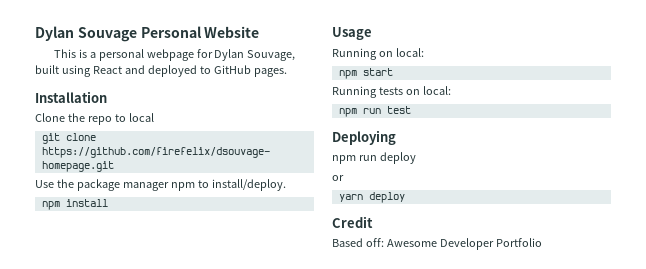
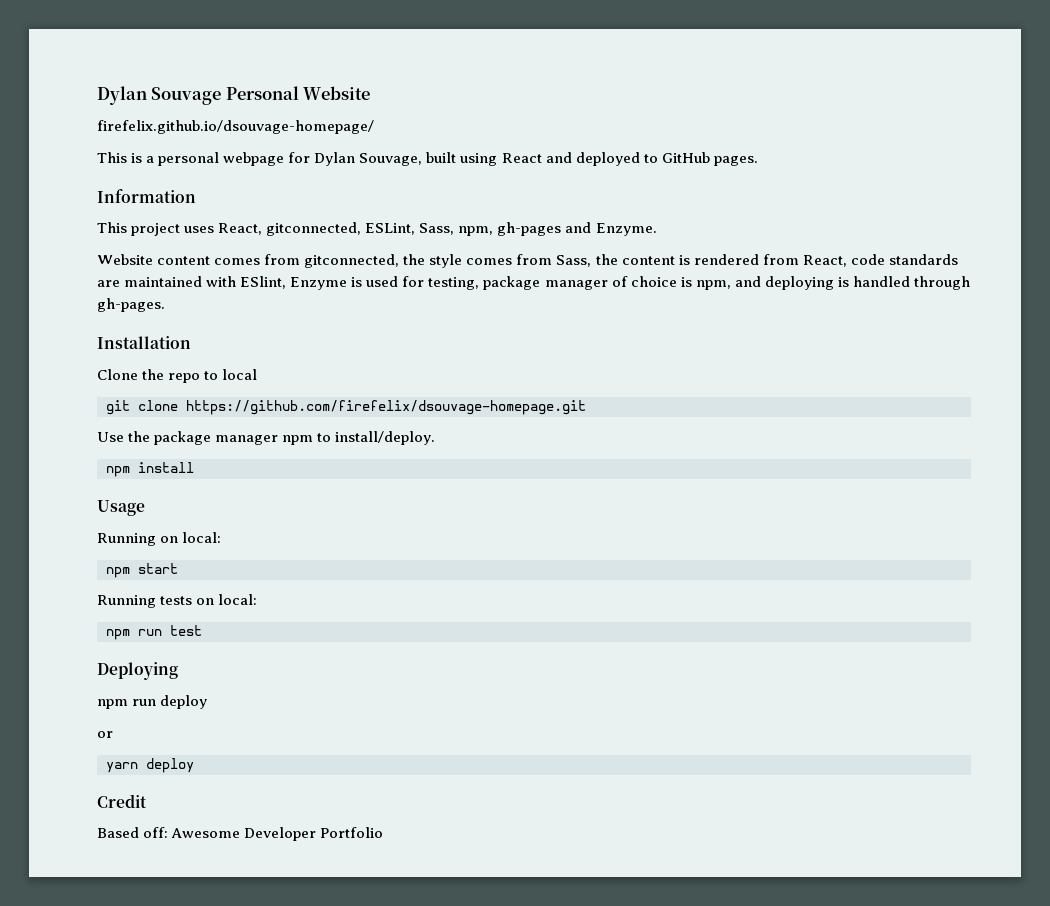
(260, 32) none -> [97,120,374,134] // firefelix.github.io/dsouvage-homepage/
(287, 72) none -> [97,189,196,203] [97,222,657,236] [97,254,958,268] [97,276,970,290] [97,298,165,312] // Information // This project uses React, gitconnected, ESLint, Sass, npm, gh-pages and Enzyme. // Website content comes from gitconnected, the style comes from Sass, the content is rendered from React, code standards are maintained with ESlint, Enzyme is used for testing, package manager of choice is npm, and deploying is handled through gh-pages.

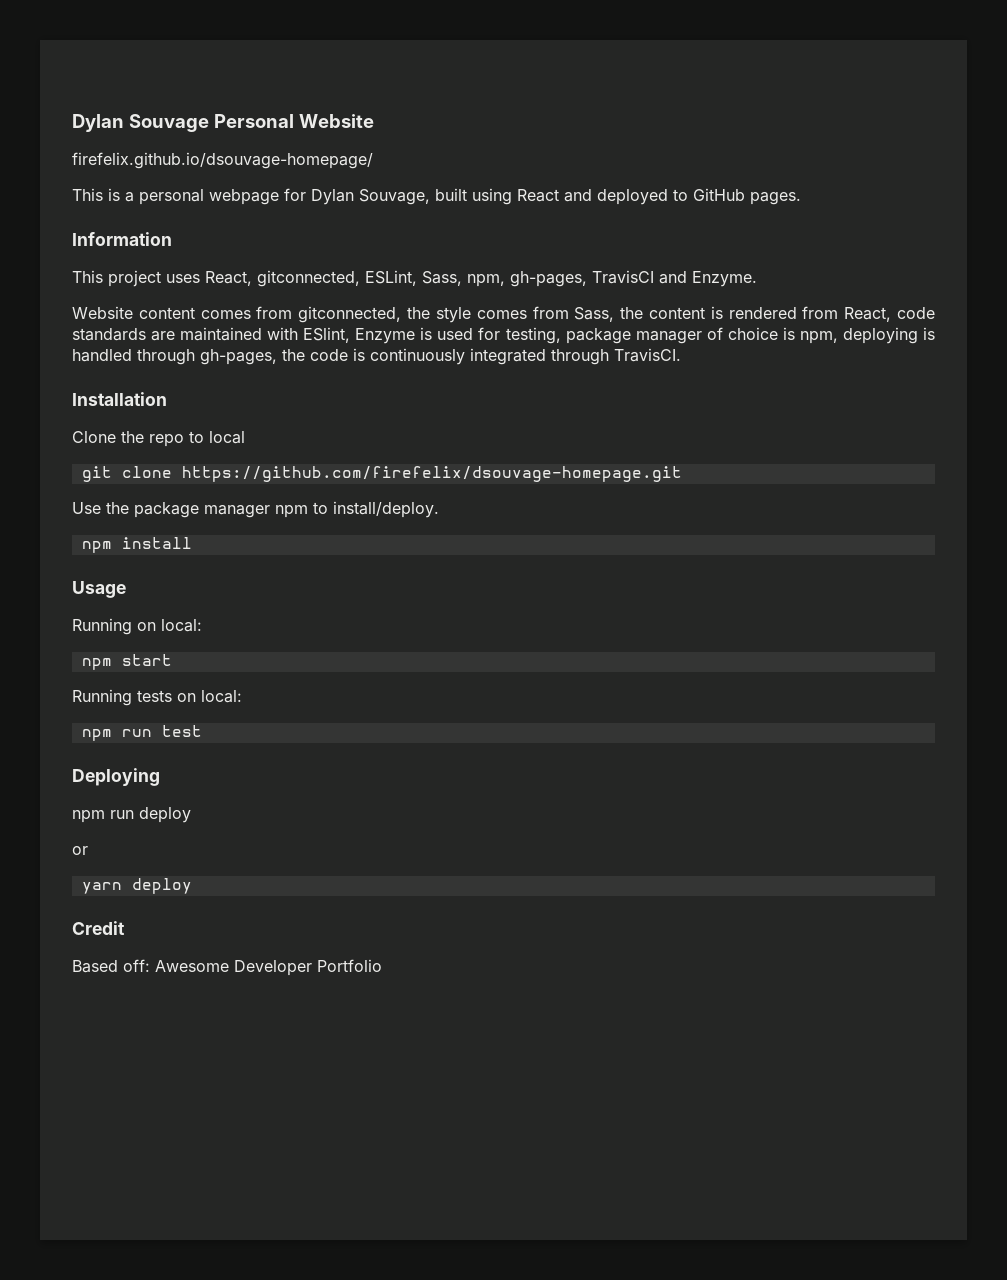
[497,222,562,236] gh-pages -> [510,270,654,287] gh-pages, TravisCI
[734,276,761,287] and -> (838, 337) none
[97,298,165,312] gh-pages. -> [200,348,681,365] gh-pages, the code is continuously integrated through TravisCI.

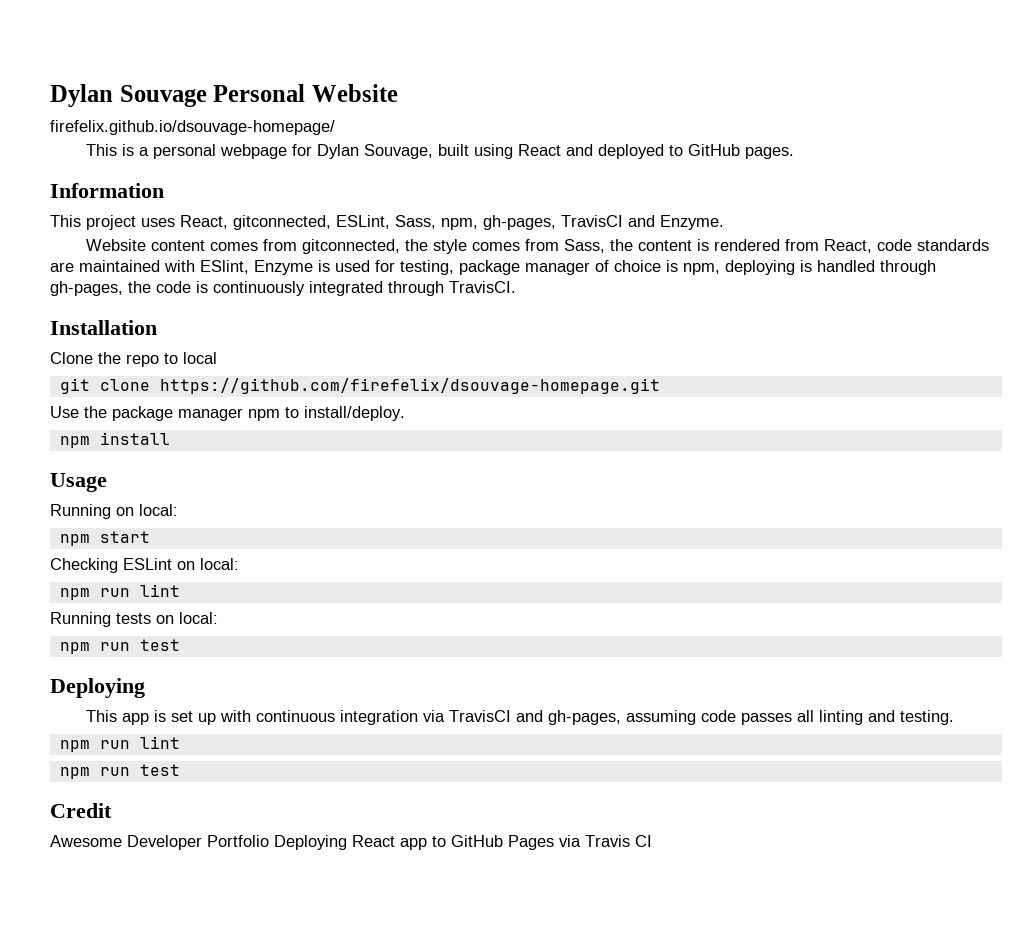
(172, 660) none -> [50,558,239,573] [59,584,180,600] // Checking ESLint on local: // npm run lint
[72,807,191,823] [72,846,88,855] [81,878,192,894] npm run deploy // or // yarn deploy -> [85,710,954,725] [59,736,180,752] [59,764,180,779] This app is set up with continuous integration via TravisCI and gh-pages, assuming code passes all linting and testing. // npm run lint // npm run test
[72,959,150,973] Based off: -> (112, 810) none
(382, 965) none -> [274,835,652,850] Deploying React app to GitHub Pages via Travis CI

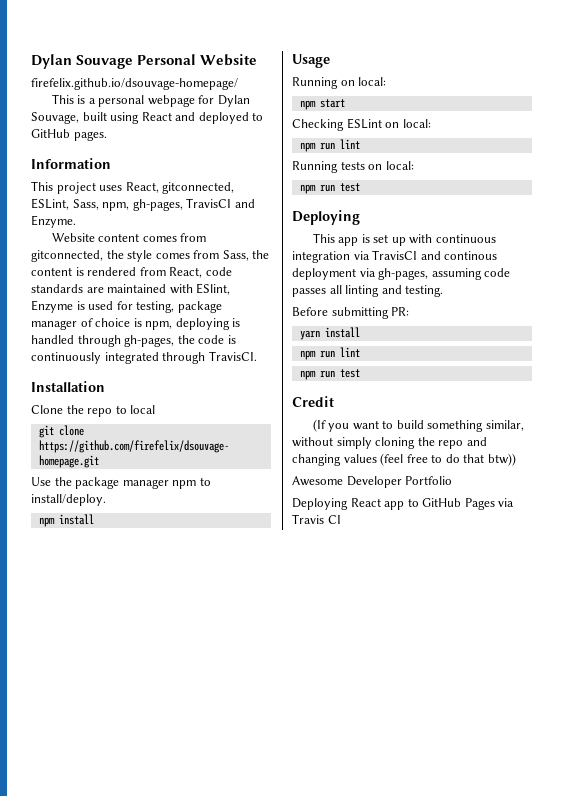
(543, 716) none -> [444,251,498,260] [292,268,376,280] continous deployment via
(954, 717) none -> [292,307,410,319] [299,327,360,340] // Before submitting PR: // yarn install
(112, 810) none -> [312,419,524,432] [292,437,487,449] [292,453,516,466] // (If you want to build something similar, without simply cloning the repo and changing values (feel free to do that btw))
(269, 841) none -> (453, 480) //

